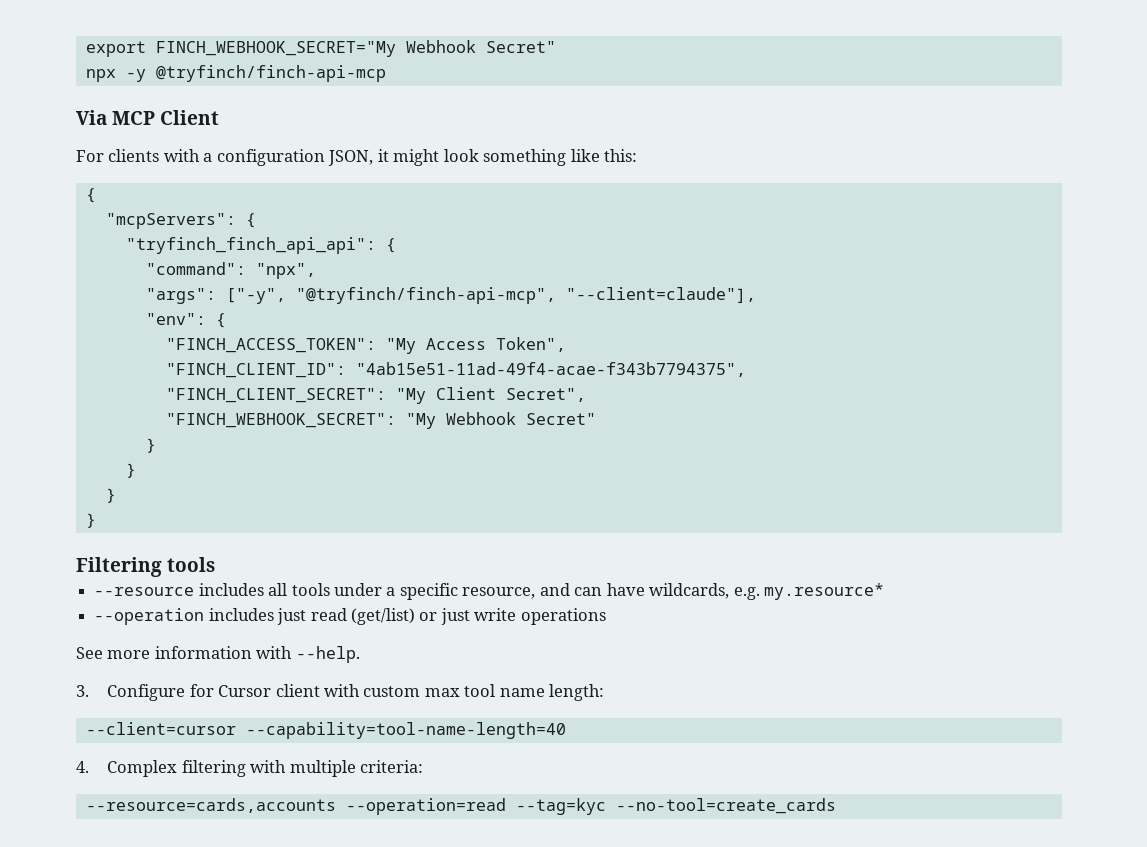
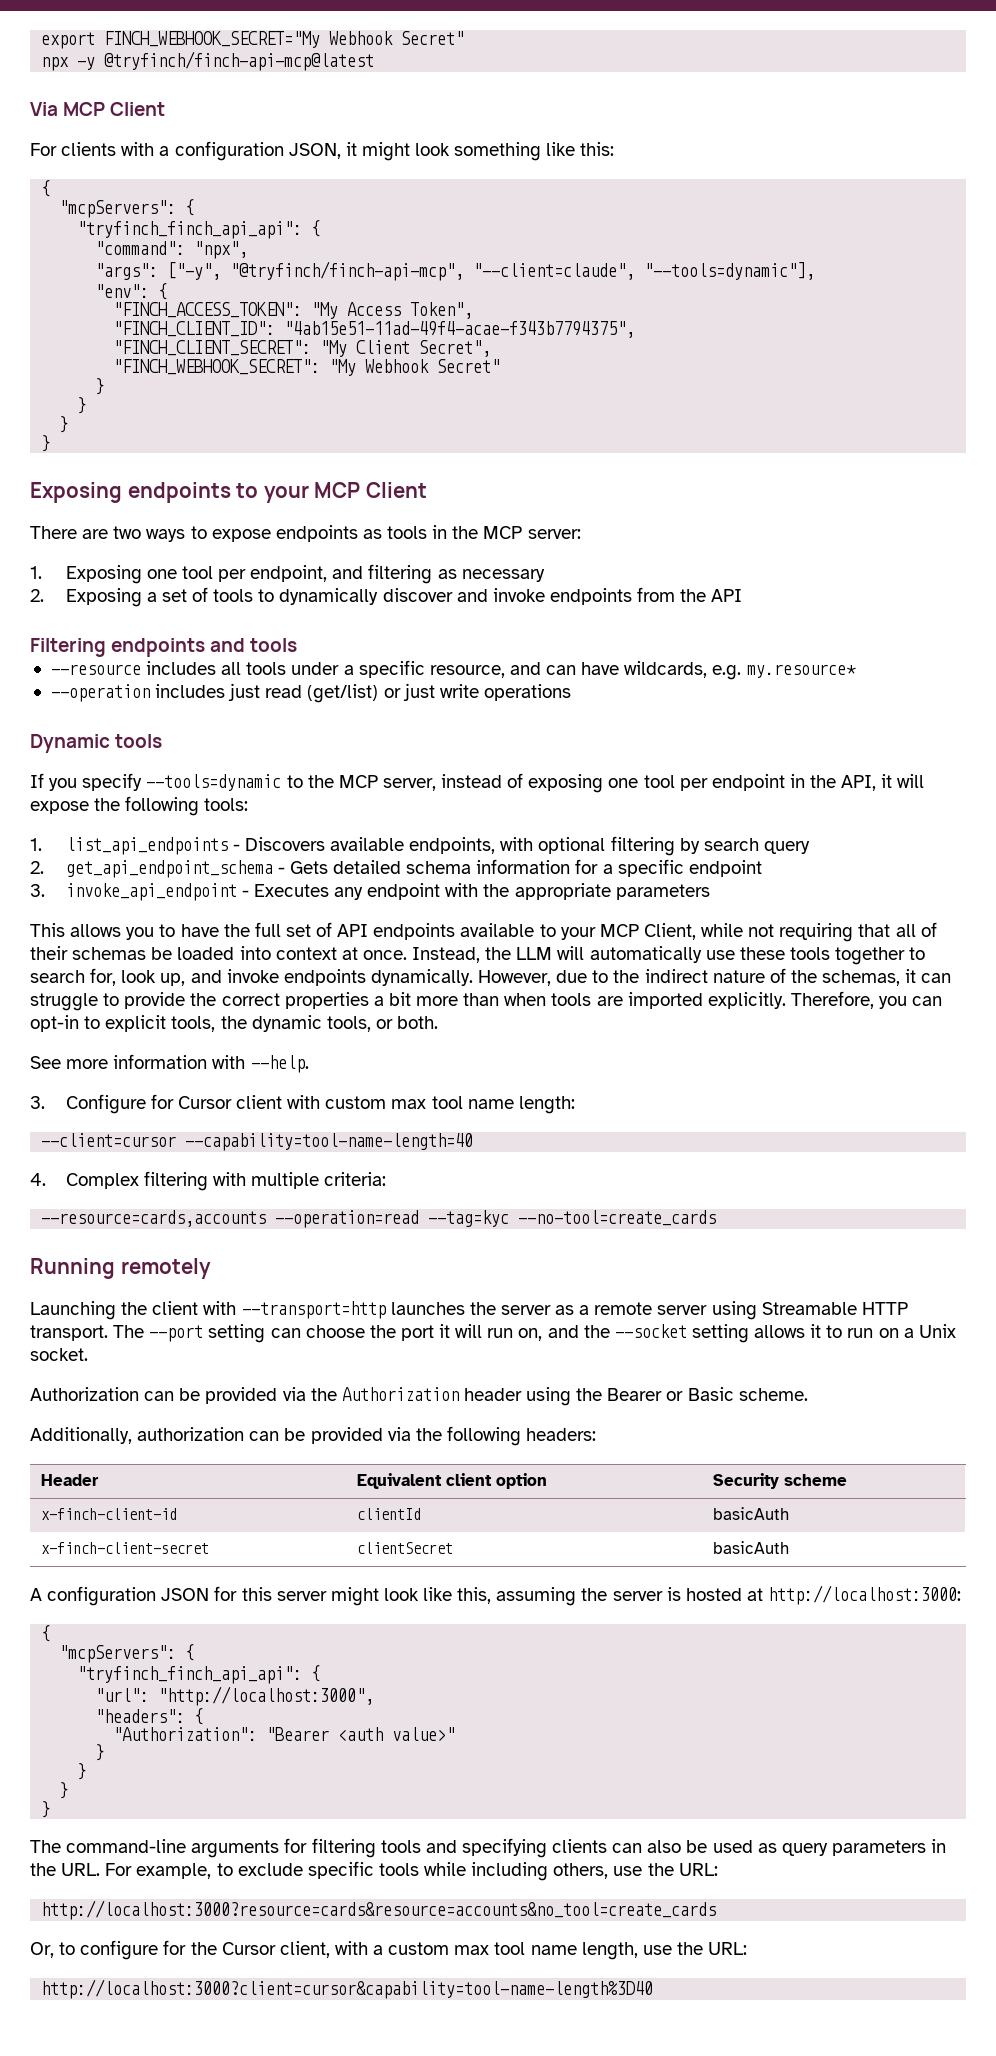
[155,65,386,82] @tryfinch/finch-api-mcp -> [104,51,375,71] @tryfinch/finch-api-mcp@latest
[565,287,756,303] "--client=claude"], -> [473,262,816,280] "--client=claude", "--tools=dynamic"],
(96, 520) none -> [30,482,427,503] [30,525,581,542] [30,564,545,584] [30,587,743,607] // Exposing endpoints to your MCP Client // There are two ways to expose endpoints as tools in the MCP server: // 1. Exposing one tool per endpoint, and filtering as necessary // 2. Exposing a set of tools to dynamically discover and invoke endpoints from the API
(162, 567) none -> [111,638,246,657] endpoints and
(606, 616) none -> [30,734,163,753] [30,773,925,793] [30,796,249,816] [30,836,810,856] [30,859,762,878] [30,883,710,901] [30,922,937,942] [30,946,926,965] [30,968,952,986] [30,991,943,1011] [30,1015,439,1032] // Dynamic tools // If you specify --tools=dynamic to the MCP server, instead of exposing one tool per endpoint in the API, it will expose the following tools: // 1. list_api_endpoints - Discovers available endpoints, with optional filtering by search query // 2. get_api_endpoint_schema - Gets detailed schema information for a specific endpoint // 3. invoke_api_endpoint - Executes any endpoint with the appropriate parameters // This allows you to have the full set of API endpoints available to your MCP Client, while not requiring that all of their schemas be loaded into context at once. Instead, the LLM will automatically use these tools together to search for, look up, and invoke endpoints dynamically. However, due to the indirect nature of the schemas, it can struggle to provide the correct properties a bit more than when tools are imported explicitly. Therefore, you can opt-in to explicit tools, the dynamic tools, or both.
(836, 806) none -> [30,1258,211,1279] [30,1301,908,1320] [30,1324,956,1343] [30,1348,88,1361] [30,1387,808,1406] [30,1426,597,1446] [41,1474,100,1486] [357,1473,548,1489] [713,1473,848,1489] [41,1508,178,1520] [357,1508,422,1520] [713,1507,790,1520] [41,1542,210,1554] [357,1542,454,1554] [713,1541,790,1554] [30,1585,962,1606] [41,1625,51,1642] [59,1644,195,1663] [77,1665,321,1684] [95,1686,375,1706] [95,1708,204,1725] [113,1727,456,1741] [95,1744,105,1761] [77,1763,87,1780] [59,1782,69,1799] [41,1801,51,1818] [30,1838,947,1858] [30,1861,718,1881] [41,1900,717,1920] [30,1940,748,1960] [41,1979,654,1999] // Running remotely // Launching the client with --transport=http launches the server as a remote server using Streamable HTTP transport. The --port setting can choose the port it will run on, and the --socket setting allows it to run on a Unix socket. // Authorization can be provided via the Authorization header using the Bearer or Basic scheme. // Additionally, authorization can be provided via the following headers: // Header | Equivalent client option | Security scheme // x-finch-client-id | clientId | basicAuth // x-finch-client-secret | clientSecret | basicAuth // A configuration JSON for this server might look like this, assuming the server is hosted at http://localhost:3000: // { // "mcpServers": { // "tryfinch_finch_api_api": { // "url": "http://localhost:3000", // "headers": { // "Authorization": "Bearer <auth value>" // } // } // } // } // The command-line arguments for filtering tools and specifying clients can also be used as query parameters in the URL. For example, to exclude specific tools while including others, use the URL: // http://localhost:3000?resource=cards&resource=accounts&no_tool=create_cards // Or, to configure for the Cursor client, with a custom max tool name length, use the URL: // http://localhost:3000?client=cursor&capability=tool-name-length%3D40

